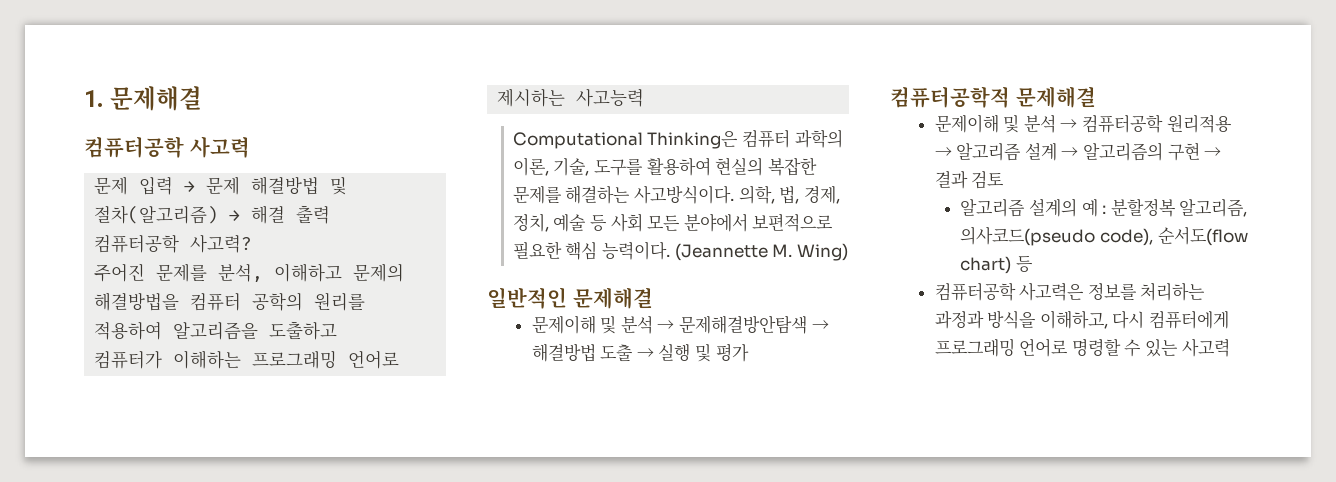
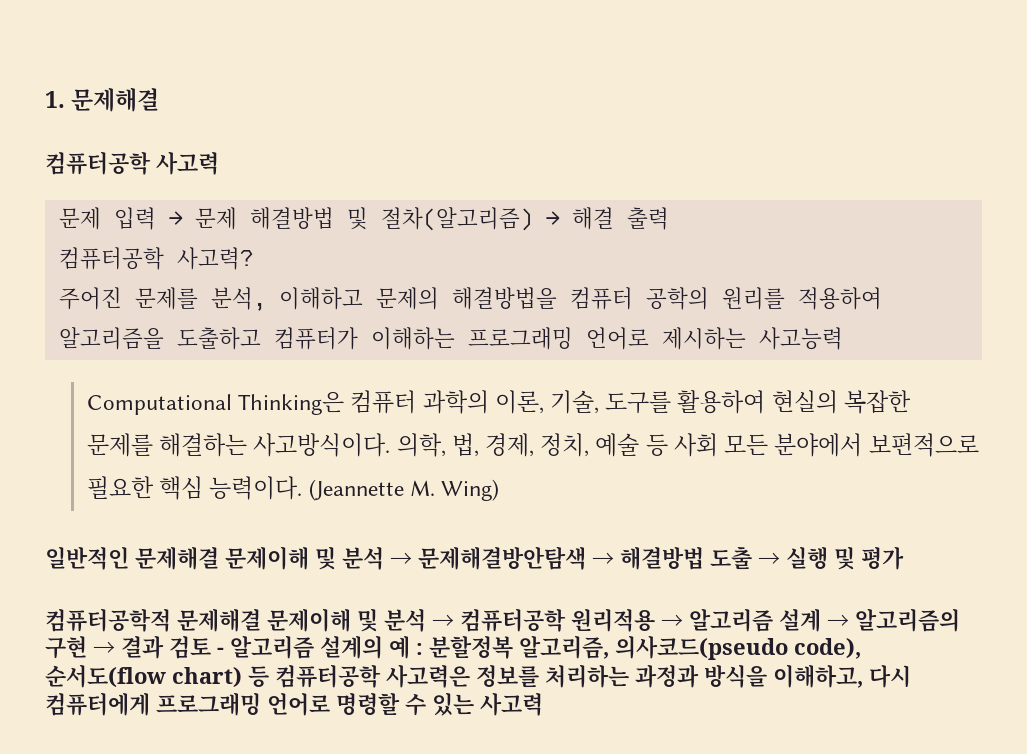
(338, 330) // -> (261, 338) none
(653, 298) // -> (219, 558) none
(1096, 97) // -> (261, 620) none
(1005, 180) // -> [217,647,224,655] -
(1034, 264) // -> (269, 676) none

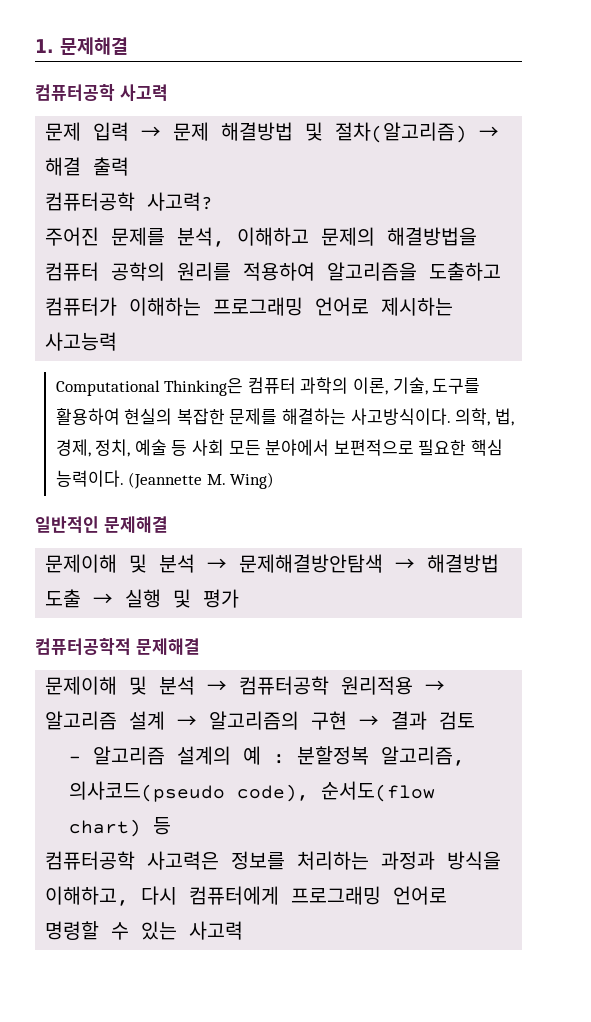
(219, 558) none -> (168, 524) //
(261, 620) none -> (200, 646) //
(211, 647) none -> (476, 720) //
(269, 676) none -> (172, 826) //

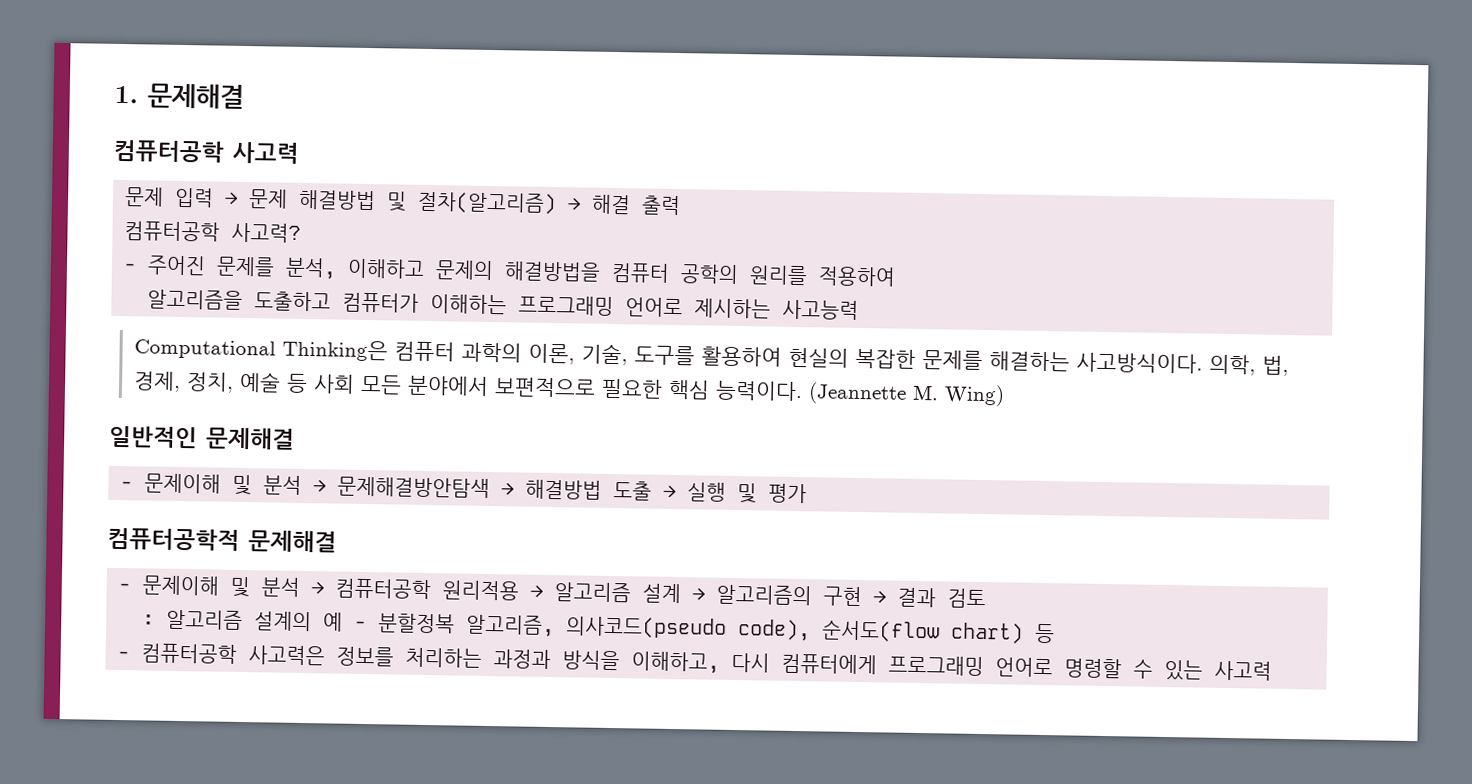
(214, 201) none -> [123,263,138,272] -
(316, 271) none -> (897, 276) //
(168, 524) none -> [120,481,134,490] -
(200, 646) none -> [118,583,132,592] -
[69,756,82,763] - -> [142,614,156,626] :
[273,754,286,764] : -> [354,620,368,630] -
(172, 826) none -> [117,650,131,660] -

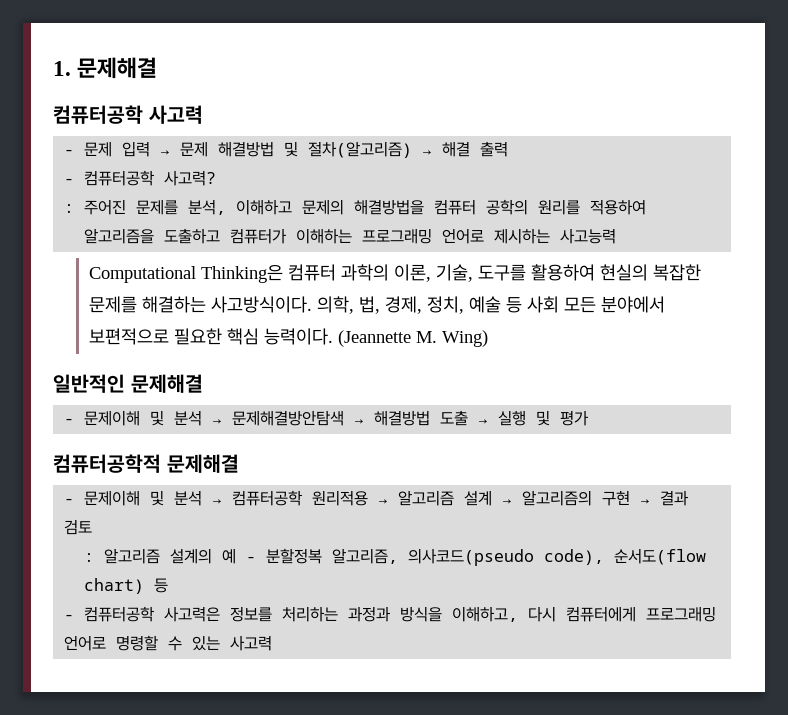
(299, 152) none -> [64,149,75,155] -
(682, 205) none -> [64,178,75,184] -
[123,263,138,272] - -> [64,204,75,213] :

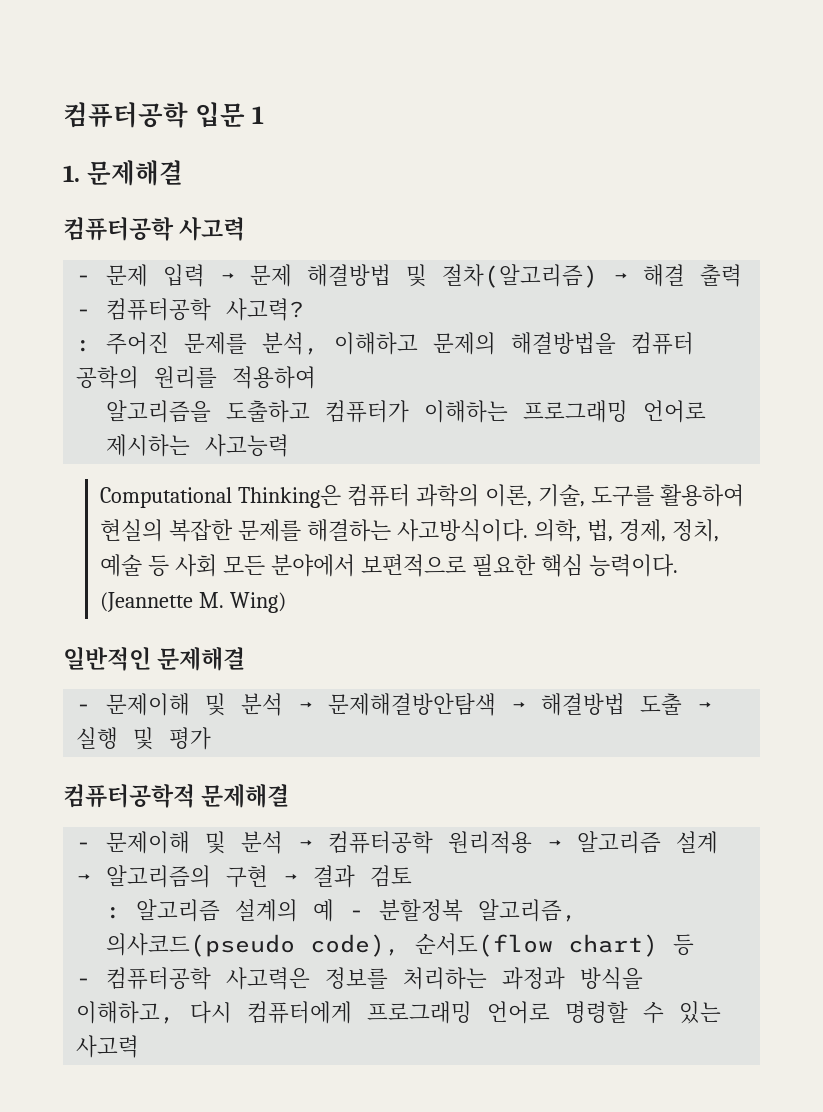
(53, 68) none -> [63,102,264,128] 컴퓨터공학 입문 1 //

